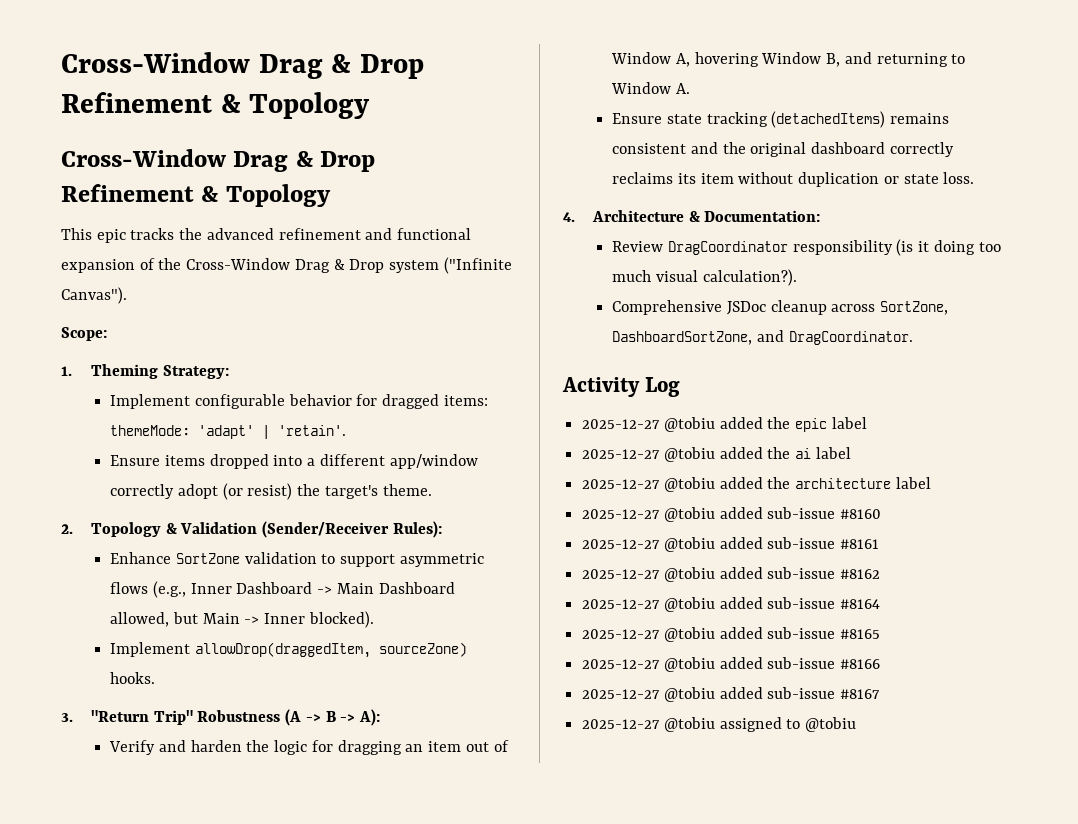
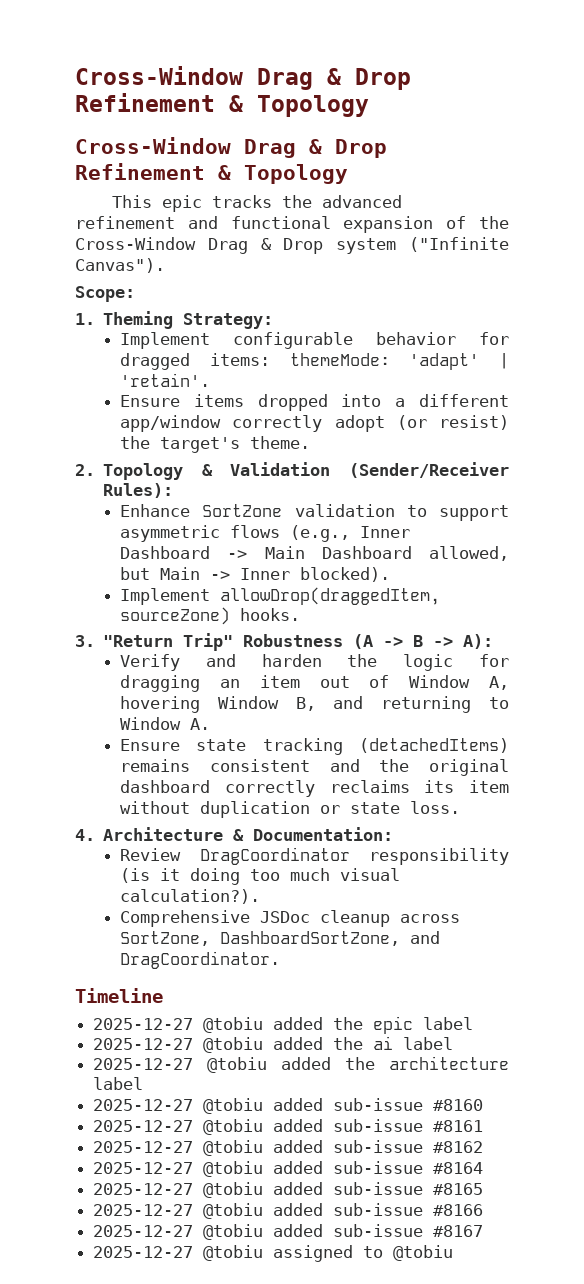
[562,377,681,397] Activity Log -> [75,988,163,1003] Timeline

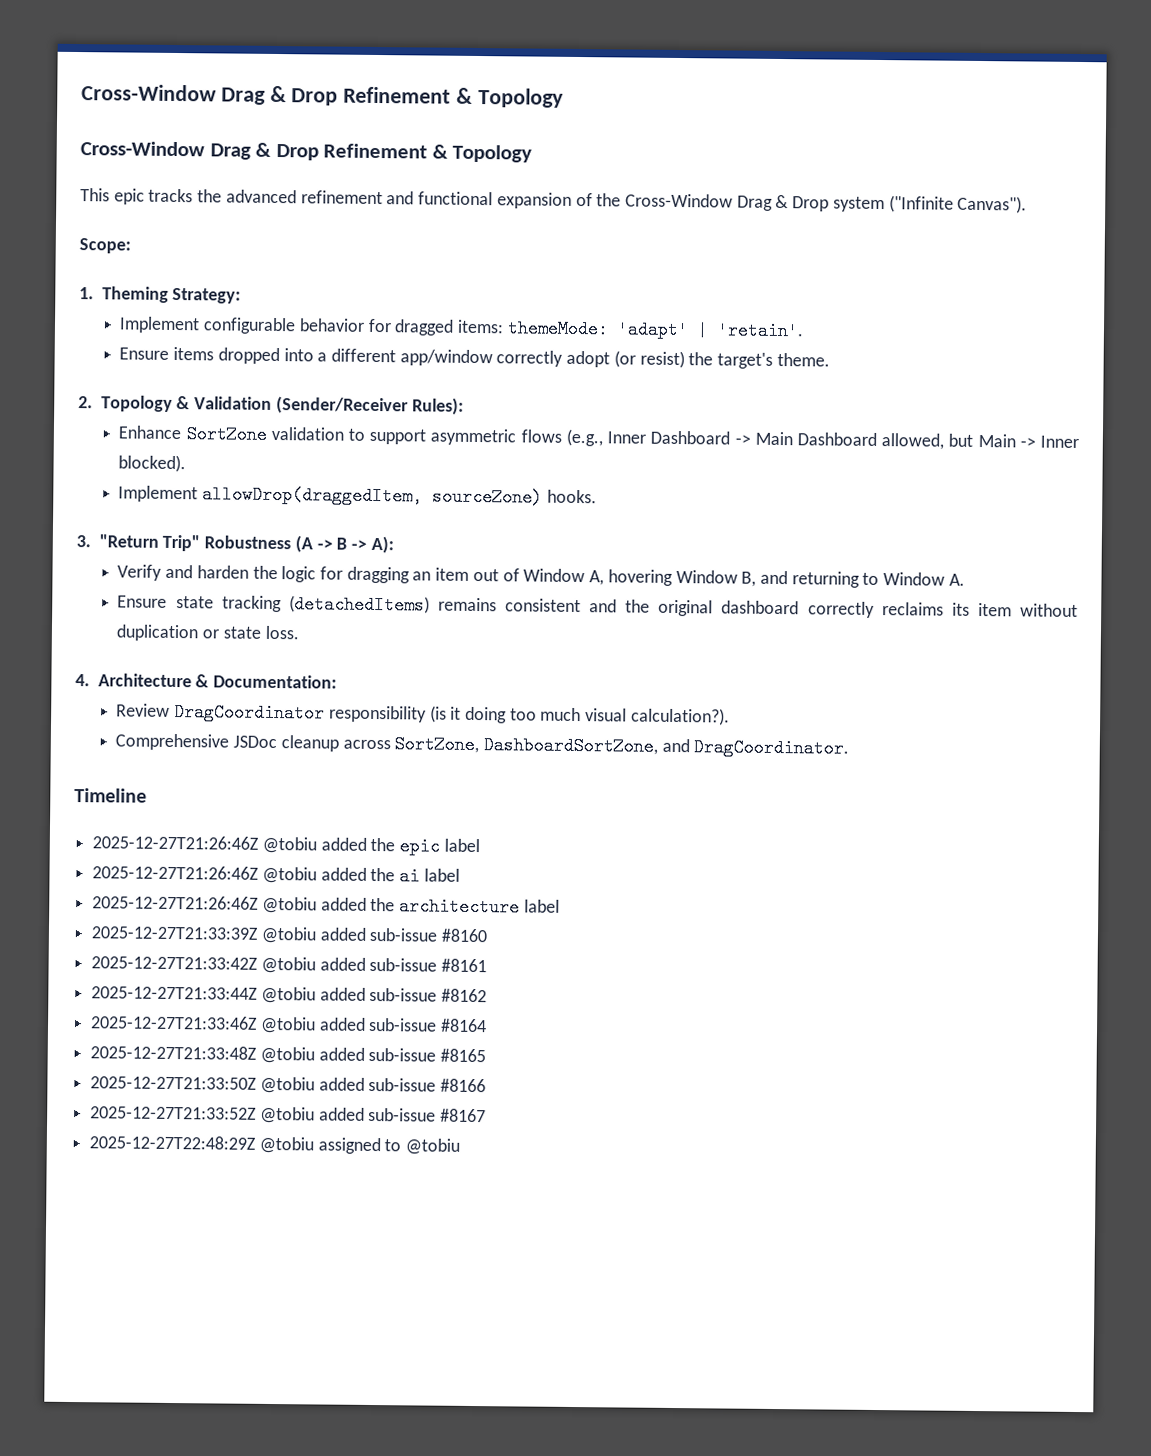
[93,1018,194,1030] 2025-12-27 -> [92,835,259,850] 2025-12-27T21:26:46Z
[93,1038,194,1050] 2025-12-27 -> [92,865,259,880] 2025-12-27T21:26:46Z
[93,1058,194,1070] 2025-12-27 -> [92,895,259,910] 2025-12-27T21:26:46Z
[93,1099,194,1111] 2025-12-27 -> [91,926,258,940] 2025-12-27T21:33:39Z
[93,1120,194,1132] 2025-12-27 -> [91,956,258,970] 2025-12-27T21:33:42Z
[93,1141,194,1153] 2025-12-27 -> [91,986,258,1000] 2025-12-27T21:33:44Z
[93,1162,194,1174] 2025-12-27 -> [90,1015,258,1030] 2025-12-27T21:33:46Z
[93,1183,194,1195] 2025-12-27 -> [90,1045,257,1060] 2025-12-27T21:33:48Z
[93,1204,194,1216] 2025-12-27 -> [90,1076,257,1090] 2025-12-27T21:33:50Z
[93,1225,194,1237] 2025-12-27 -> [90,1106,257,1120] 2025-12-27T21:33:52Z
[93,1246,194,1258] 2025-12-27 -> [89,1135,256,1150] 2025-12-27T22:48:29Z

